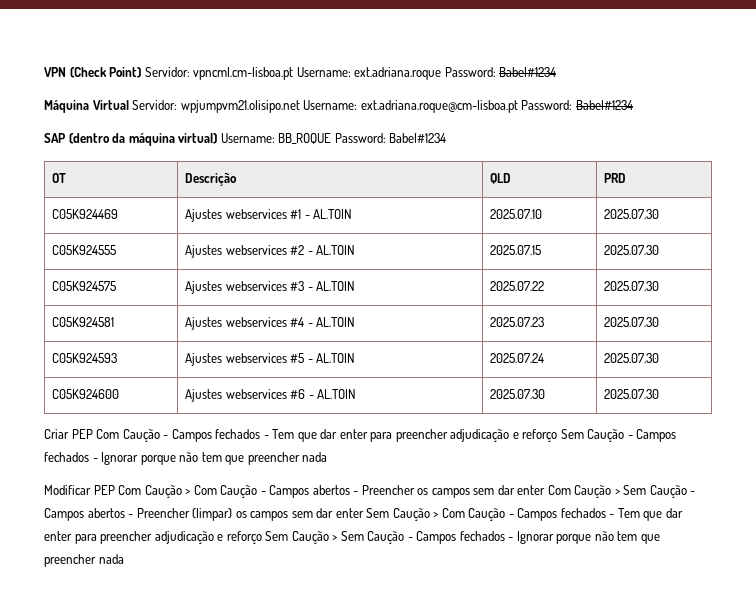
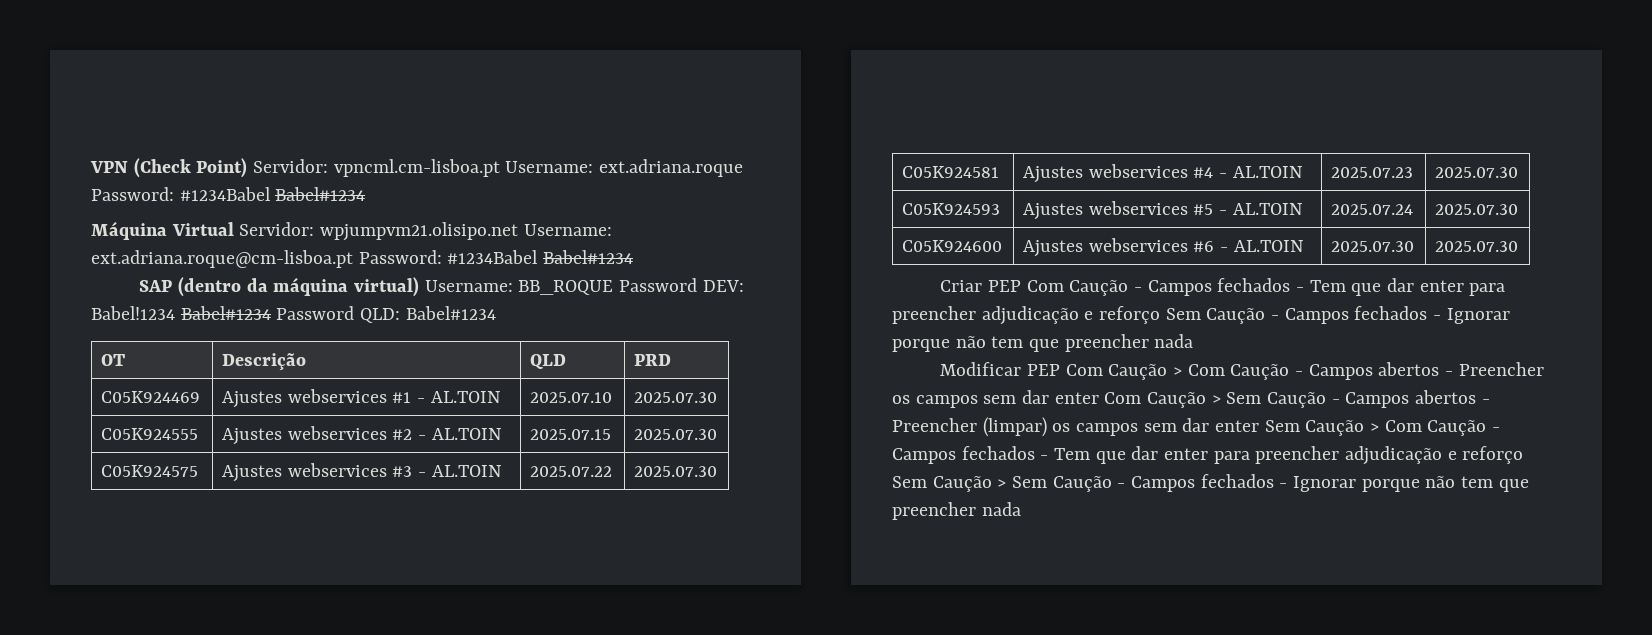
(496, 72) none -> [179,187,271,201] #1234Babel
(573, 105) none -> [447,250,539,264] #1234Babel
[334,133,386,143] Password: -> [619,278,744,292] [91,306,401,323] Password DEV: Babel!1234 Babel#1234 Password QLD:

